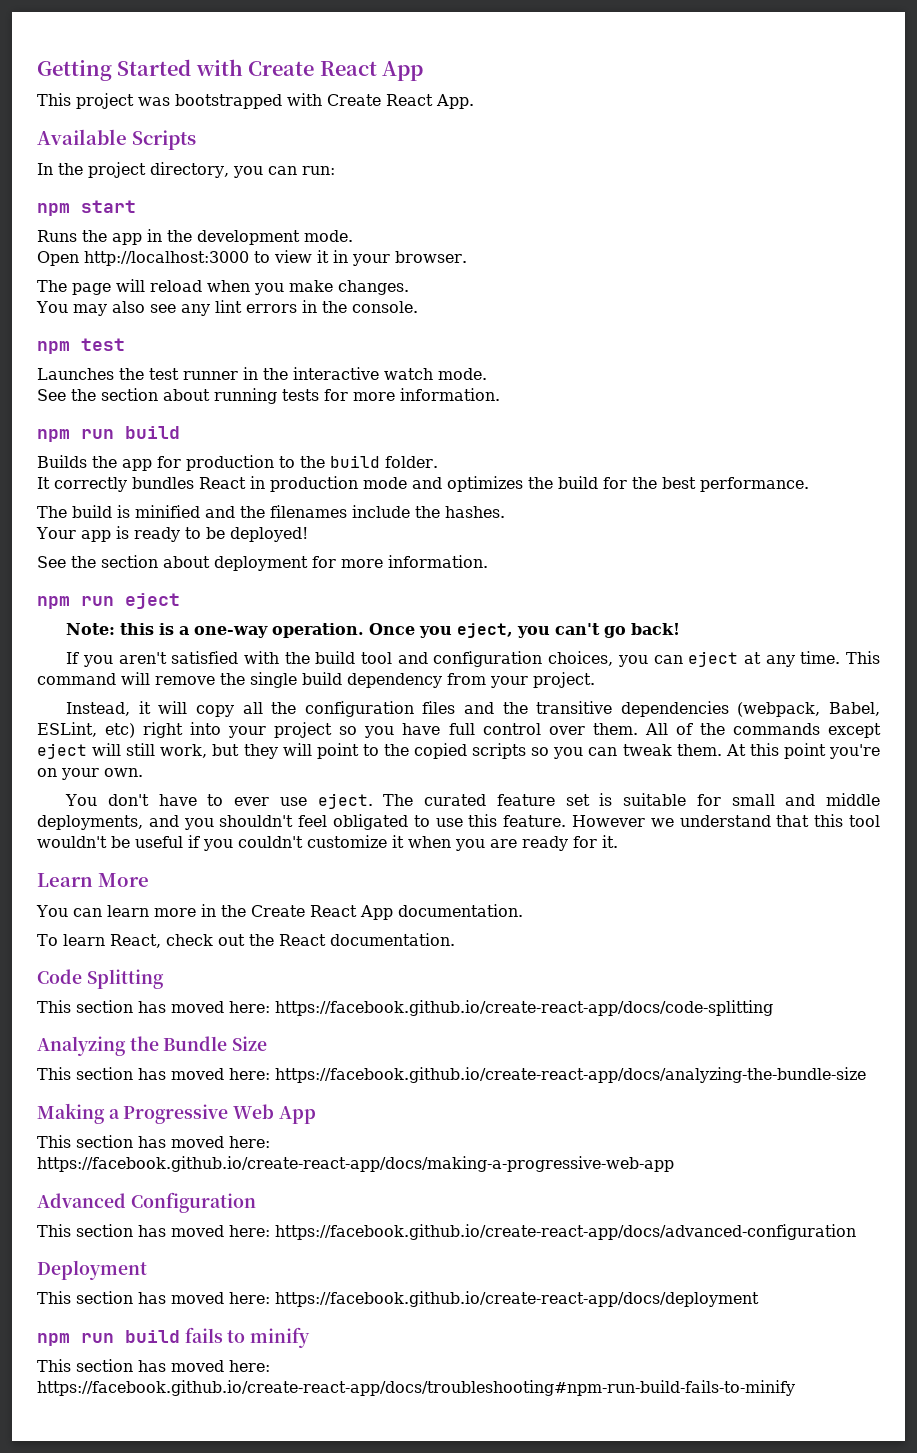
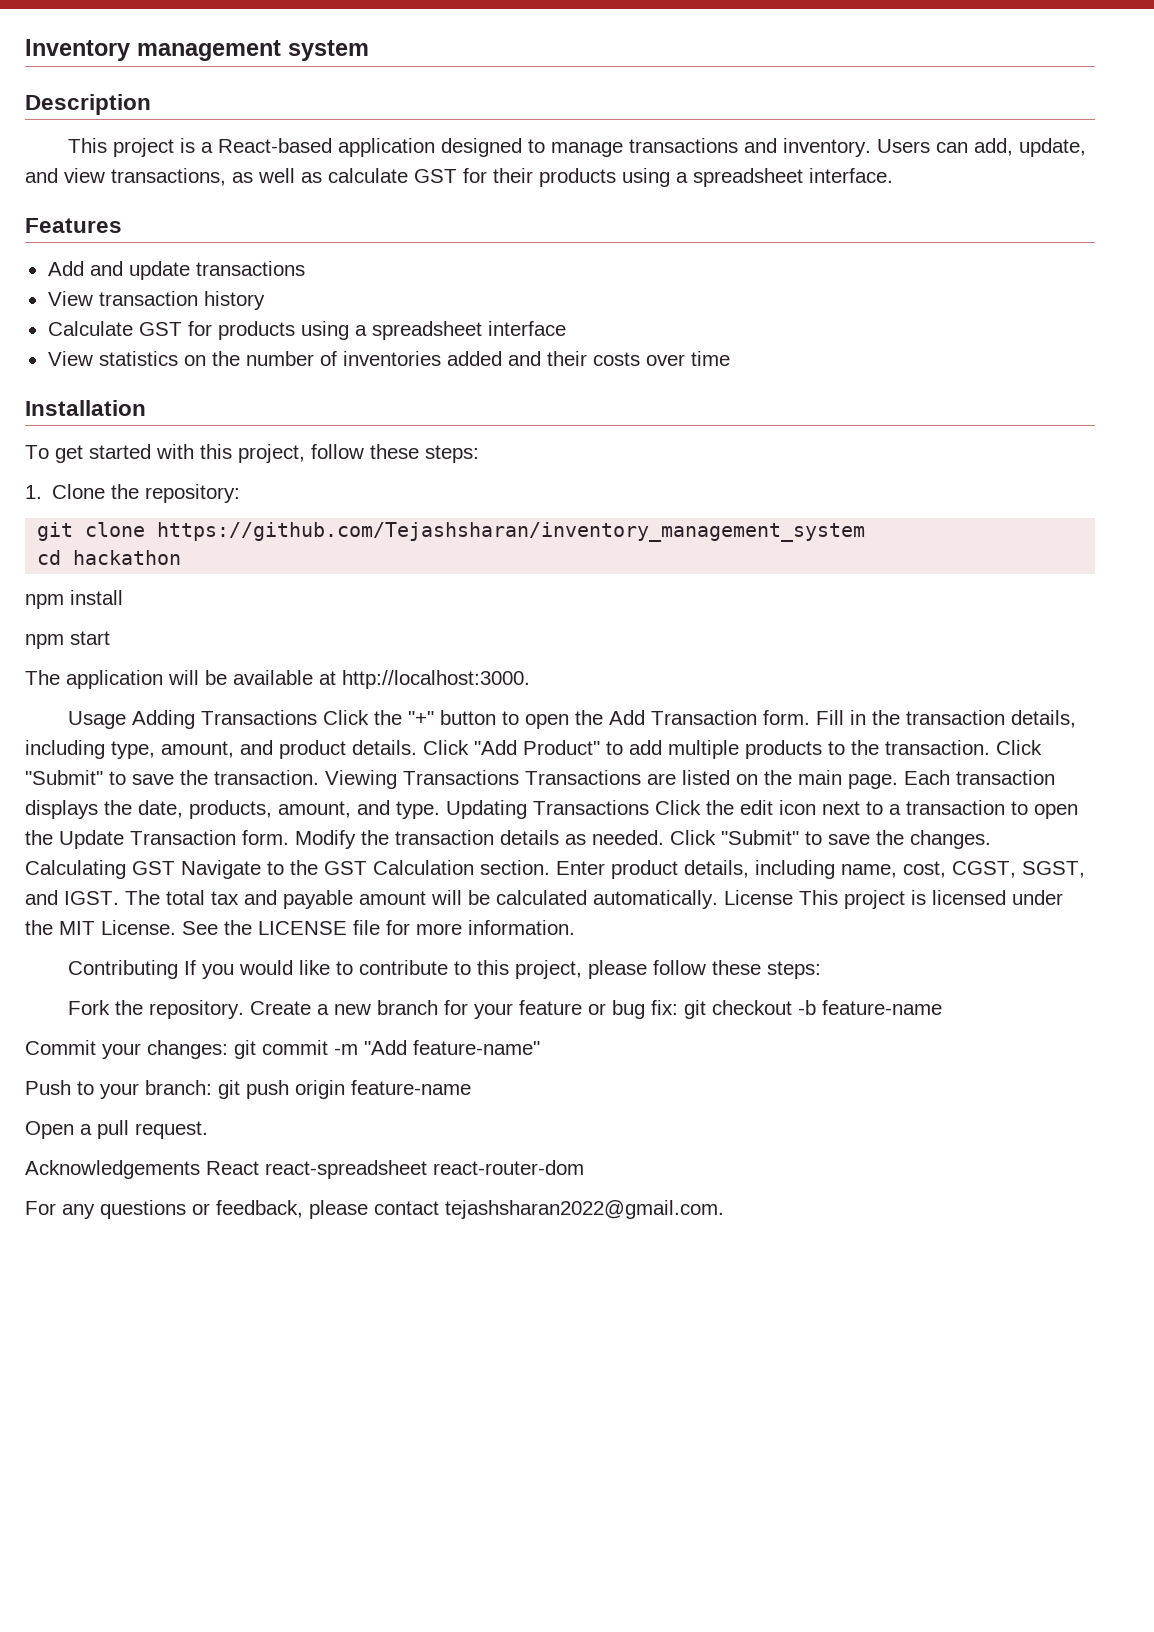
[37,59,423,81] [37,93,474,109] [37,129,196,150] [37,162,335,178] [37,200,136,216] [37,229,353,245] [37,250,467,266] [37,279,409,295] [36,300,418,316] [37,338,125,354] [37,367,487,380] [37,388,500,404] [37,426,180,442] [37,455,438,471] [37,476,809,492] [37,505,505,518] [36,526,308,542] [37,555,488,571] [37,593,180,609] [66,623,681,638] [66,651,881,667] [37,672,595,688] [66,701,880,717] [37,722,881,738] [37,743,881,759] [37,768,143,780] [65,793,880,809] [37,814,880,830] [37,835,618,851] [37,873,149,887] [36,904,523,920] [37,933,455,948] [37,969,164,989] [37,1000,773,1016] [37,1036,268,1056] [37,1067,866,1083] [37,1103,316,1124] [37,1135,270,1148] [37,1156,674,1172] [37,1192,256,1213] [37,1224,856,1240] [37,1260,147,1280] [37,1291,759,1307] [37,1327,311,1348] [37,1359,270,1372] [37,1380,795,1396] Getting Started with Create React App // This project was bootstrapped with Create React App. // Available Scripts // In the project directory, you can run: // npm start // Runs the app in the development mode. // Open http://localhost:3000 to view it in your browser. // The page will reload when you make changes. // You may also see any lint errors in the console. // npm test // Launches the test runner in the interactive watch mode. // See the section about running tests for more information. // npm run build // Builds the app for production to the build folder. // It correctly bundles React in production mode and optimizes the build for the best performance. // The build is minified and the filenames include the hashes. // Your app is ready to be deployed! // See the section about deployment for more information. // npm run eject // Note: this is a one-way operation. Once you eject, you can't go back! // If you aren't satisfied with the build tool and configuration choices, you can eject at any time. This command will remove the single build dependency from your project. // Instead, it will copy all the configuration files and the transitive dependencies (webpack, Babel, ESLint, etc) right into your project so you have full control over them. All of the commands except eject will still work, but they will point to the copied scripts so you can tweak them. At this point you're on your own. // You don't have to ever use eject. The curated feature set is suitable for small and middle deployments, and you shouldn't feel obligated to use this feature. However we understand that this tool wouldn't be useful if you couldn't customize it when you are ready for it. // Learn More // You can learn more in the Create React App documentation. // To learn React, check out the React documentation. // Code Splitting // This section has moved here: https://facebook.github.io/create-react-app/docs/code-splitting // Analyzing the Bundle Size // This section has moved here: https://facebook.github.io/create-react-app/docs/analyzing-the-bundle-size // Making a Progressive Web App // This section has moved here: https://facebook.github.io/create-react-app/docs/making-a-progressive-web-app // Advanced Configuration // This section has moved here: https://facebook.github.io/create-react-app/docs/advanced-configuration // Deployment // This section has moved here: https://facebook.github.io/create-react-app/docs/deployment // npm run build fails to minify // This section has moved here: https://facebook.github.io/create-react-app/docs/troubleshooting#npm-run-build-fails-to-minify -> [25,39,369,61] [25,94,151,115] [67,138,1086,157] [25,168,893,187] [25,218,122,233] [47,261,305,280] [47,291,265,310] [47,321,566,340] [47,351,730,366] [25,400,146,416] [25,444,479,463] [25,484,241,503] [37,522,866,542] [37,550,182,565] [25,590,123,609] [25,631,110,649] [25,670,530,689] [67,710,1076,729] [25,740,1042,759] [25,770,1055,789] [25,800,1078,819] [25,830,991,849] [25,860,1085,879] [25,890,1063,909] [25,920,575,935] [67,960,821,979] [67,1000,942,1019] [25,1040,540,1059] [25,1080,471,1099] [25,1120,208,1139] [25,1160,584,1179] [25,1200,724,1219] Inventory management system // Description // This project is a React-based application designed to manage transactions and inventory. Users can add, update, and view transactions, as well as calculate GST for their products using a spreadsheet interface. // Features // Add and update transactions // View transaction history // Calculate GST for products using a spreadsheet interface // View statistics on the number of inventories added and their costs over time // Installation // To get started with this project, follow these steps: // 1. Clone the repository: // git clone https://github.com/Tejashsharan/inventory_management_system // cd hackathon // npm install // npm start // The application will be available at http://localhost:3000. // Usage Adding Transactions Click the "+" button to open the Add Transaction form. Fill in the transaction details, including type, amount, and product details. Click "Add Product" to add multiple products to the transaction. Click "Submit" to save the transaction. Viewing Transactions Transactions are listed on the main page. Each transaction displays the date, products, amount, and type. Updating Transactions Click the edit icon next to a transaction to open the Update Transaction form. Modify the transaction details as needed. Click "Submit" to save the changes. Calculating GST Navigate to the GST Calculation section. Enter product details, including name, cost, CGST, SGST, and IGST. The total tax and payable amount will be calculated automatically. License This project is licensed under the MIT License. See the LICENSE file for more information. // Contributing If you would like to contribute to this project, please follow these steps: // Fork the repository. Create a new branch for your feature or bug fix: git checkout -b feature-name // Commit your changes: git commit -m "Add feature-name" // Push to your branch: git push origin feature-name // Open a pull request. // Acknowledgements React react-spreadsheet react-router-dom // For any questions or feedback, please contact tejashsharan2022@gmail.com.

